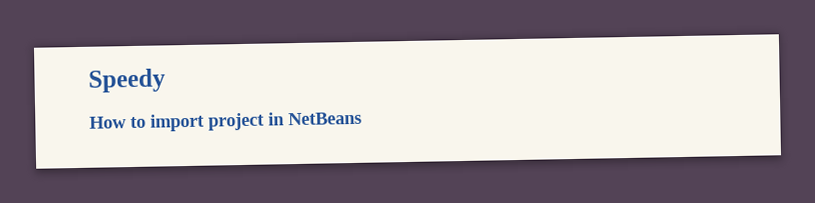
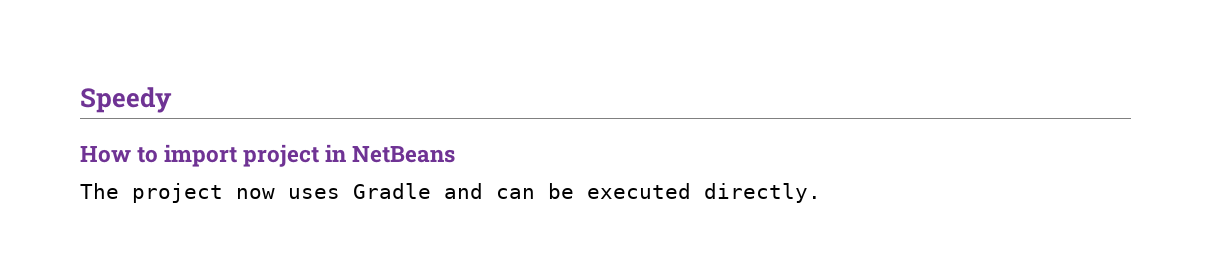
(362, 118) none -> [80,183,821,203] // The project now uses Gradle and can be executed directly.

